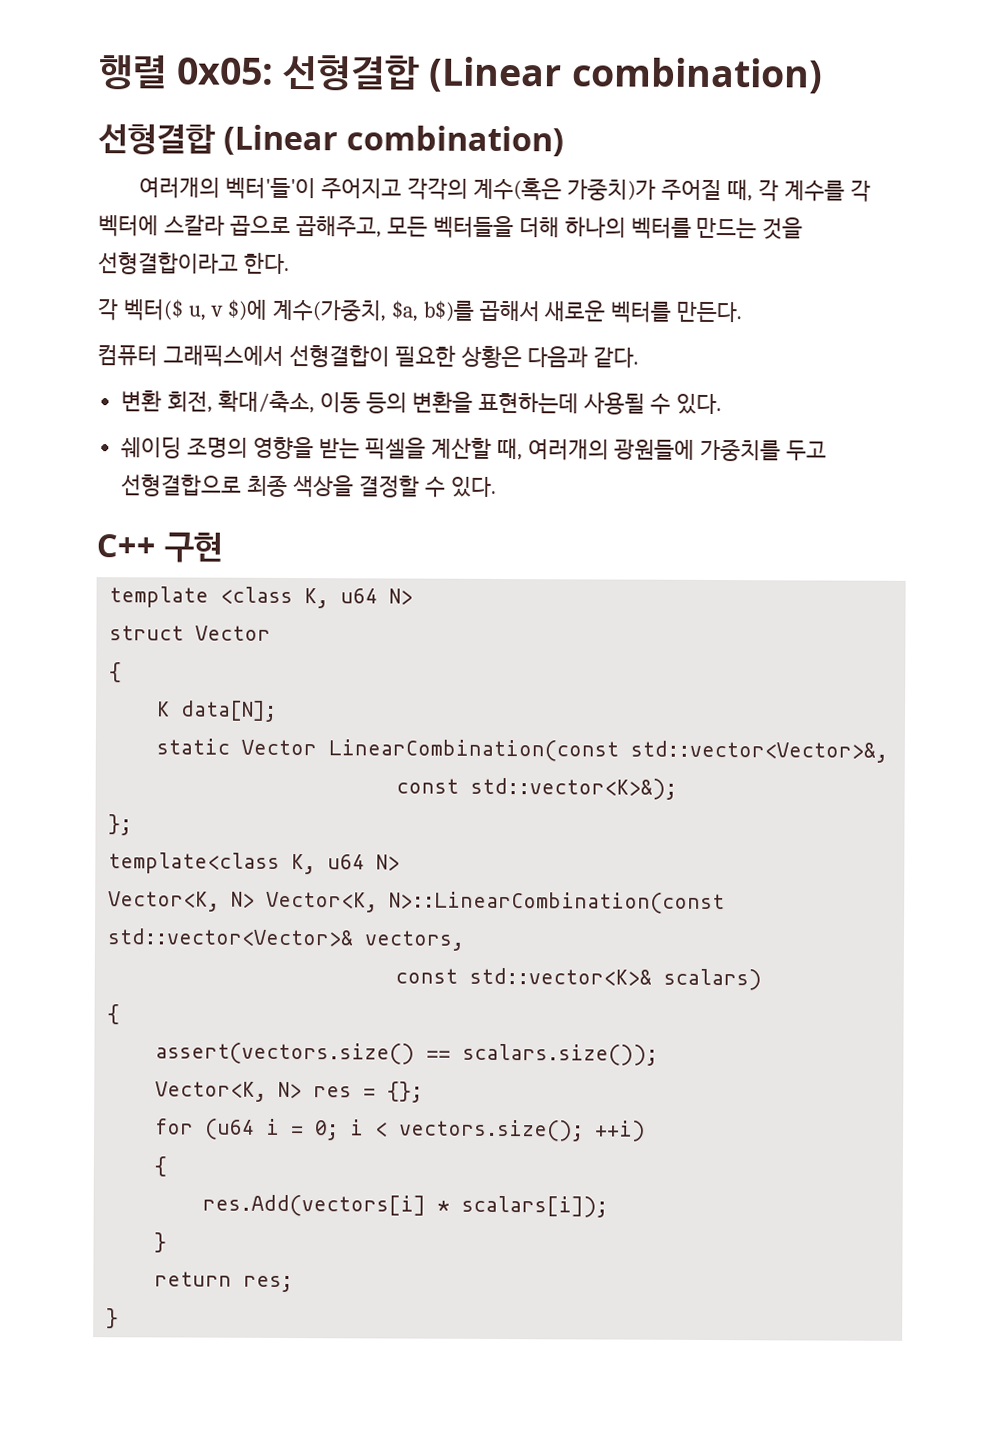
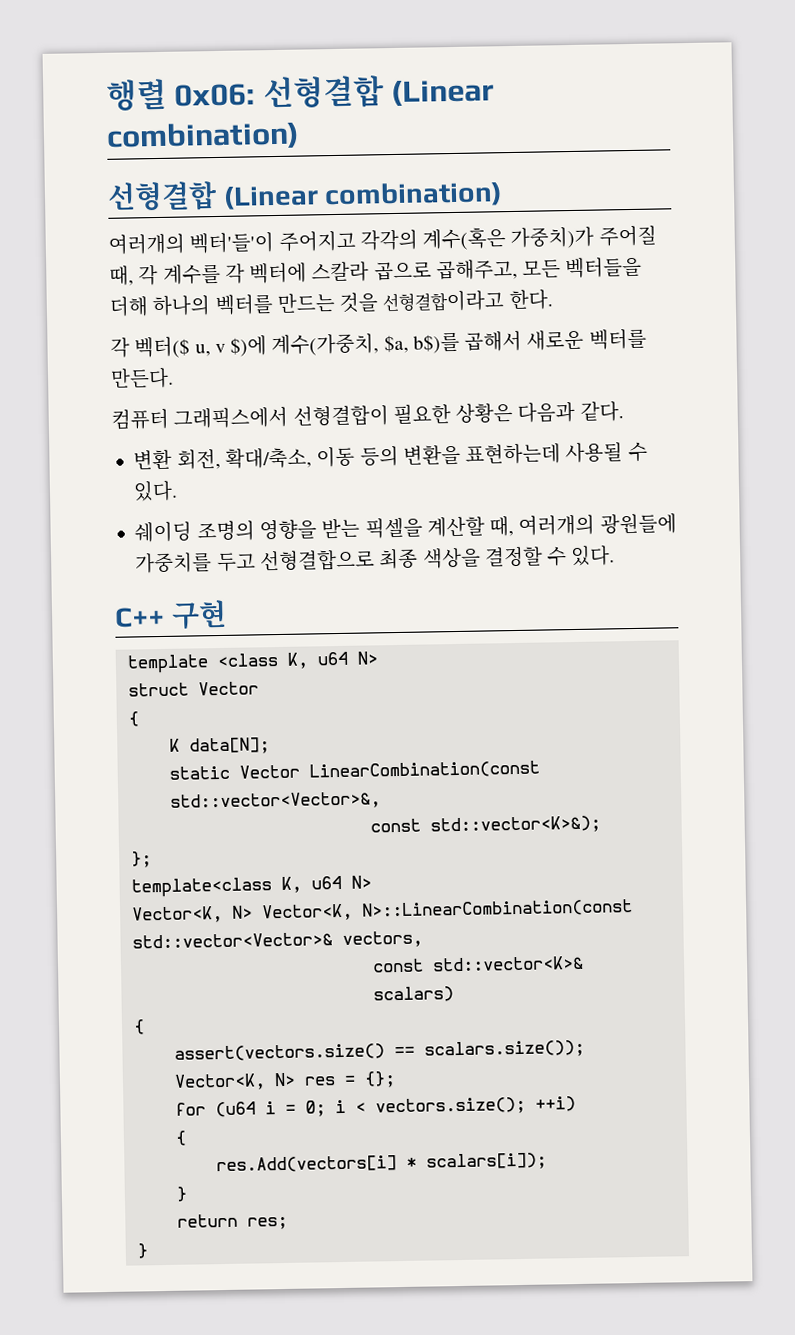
[176,57,275,85] 0x05: -> [174,83,256,107] 0x06:

